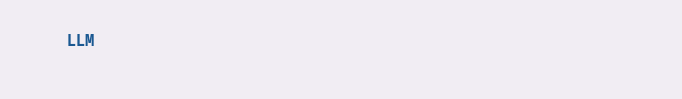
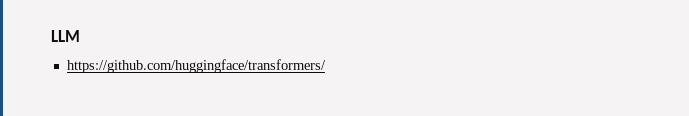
(94, 40) none -> [66,59,326,73] // https://github.com/huggingface/transformers/

